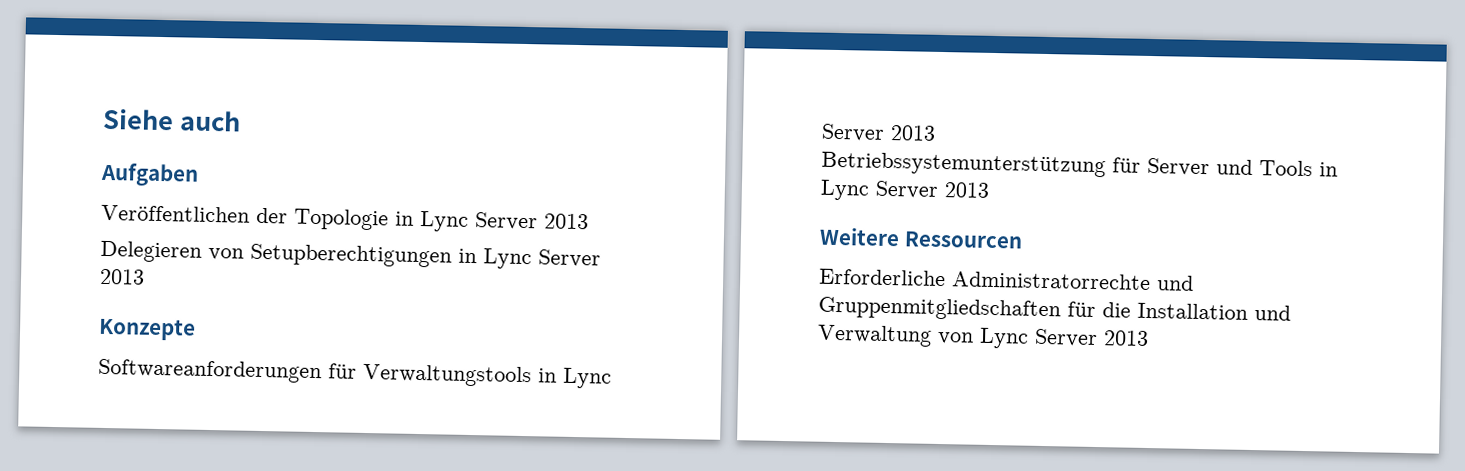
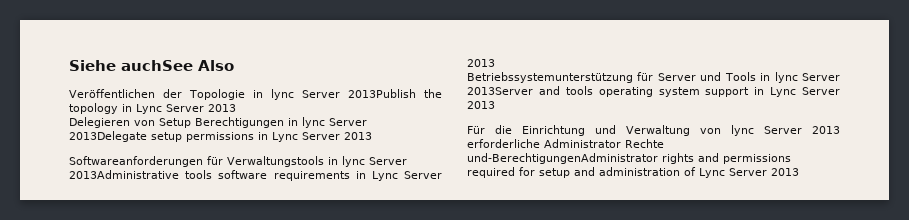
[178,110,241,132] [100,162,199,187] auch // Aufgaben -> [121,60,234,71] auchSee Also
(414, 218) none -> [270,89,442,100] [69,103,132,114] lync Server 2013Publish the topology in
[250,243,601,270] [99,268,145,285] [98,317,196,341] Setupberechtigungen in Lync Server 2013 // Konzepte -> [159,117,367,128] [69,131,372,142] Setup Berechtigungen in lync Server 2013Delegate setup permissions in Lync Server 2013
(557, 375) none -> [342,156,407,167] [69,170,366,181] lync Server 2013Administrative tools software requirements in
[820,179,990,201] [819,226,1023,249] [819,268,1194,291] [818,296,1291,322] [817,324,974,347] Lync Server 2013 // Weitere Ressourcen // Erforderliche Administratorrechte und Gruppenmitgliedschaften für die Installation und Verwaltung von -> [774,72,840,83] [467,86,840,97] [467,101,495,109] [467,125,840,136] [467,139,664,148] [467,153,791,164] [467,167,696,178] lync Server 2013Server and tools operating system support in Lync Server 2013 // Für die Einrichtung und Verwaltung von lync Server 2013 erforderliche Administrator Rechte und-BerechtigungenAdministrator rights and permissions required for setup and administration of

